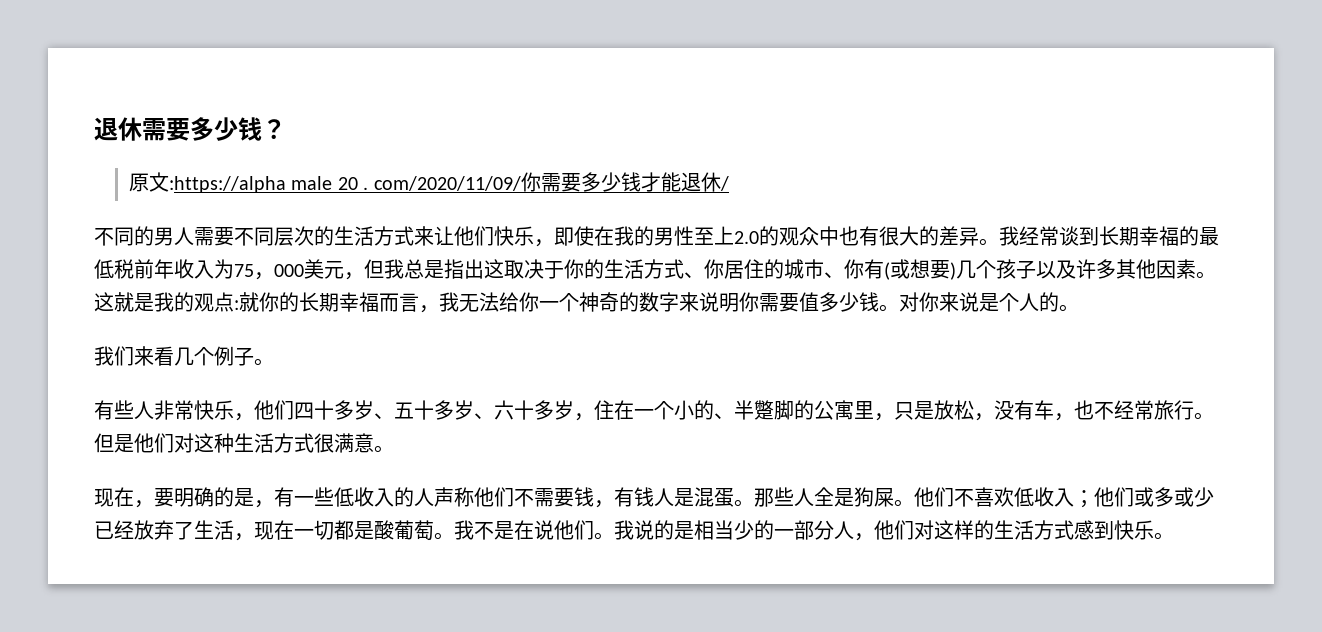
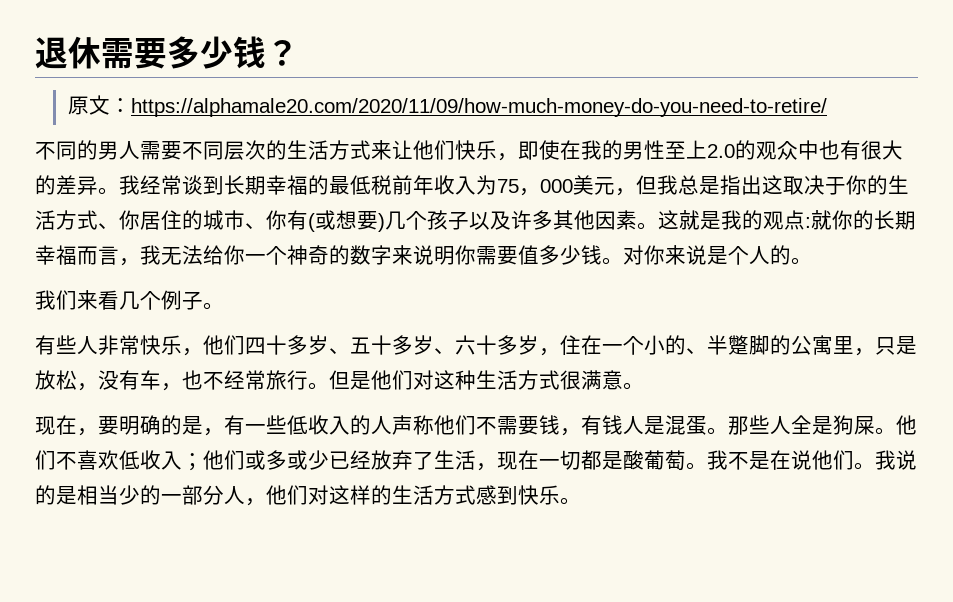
[168,172,729,193] :https://alpha male 20 . com/2020/11/09/你需要多少钱才能退休/ -> [109,98,827,117] ：https://alphamale20.com/2020/11/09/how-much-money-do-you-need-to-retire/

